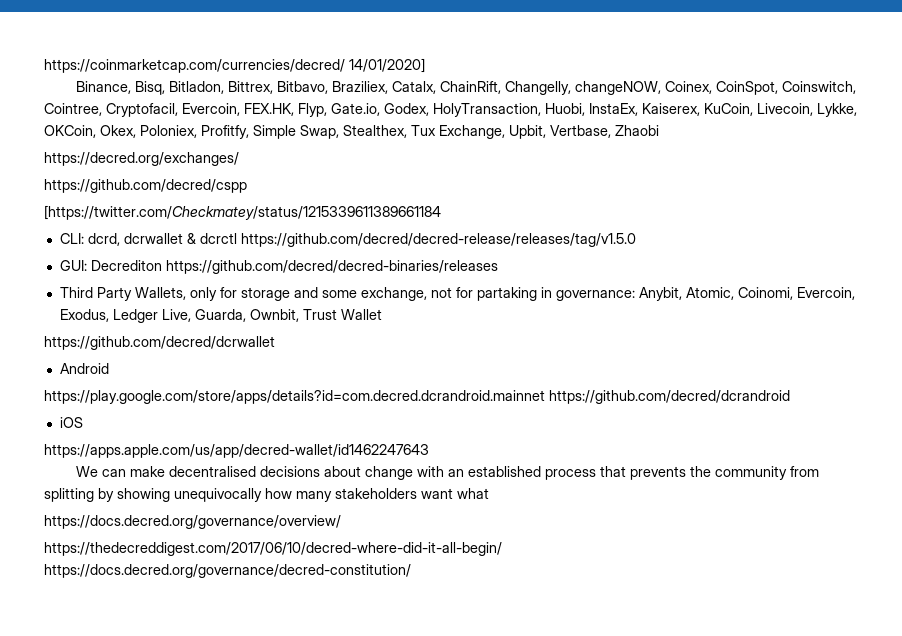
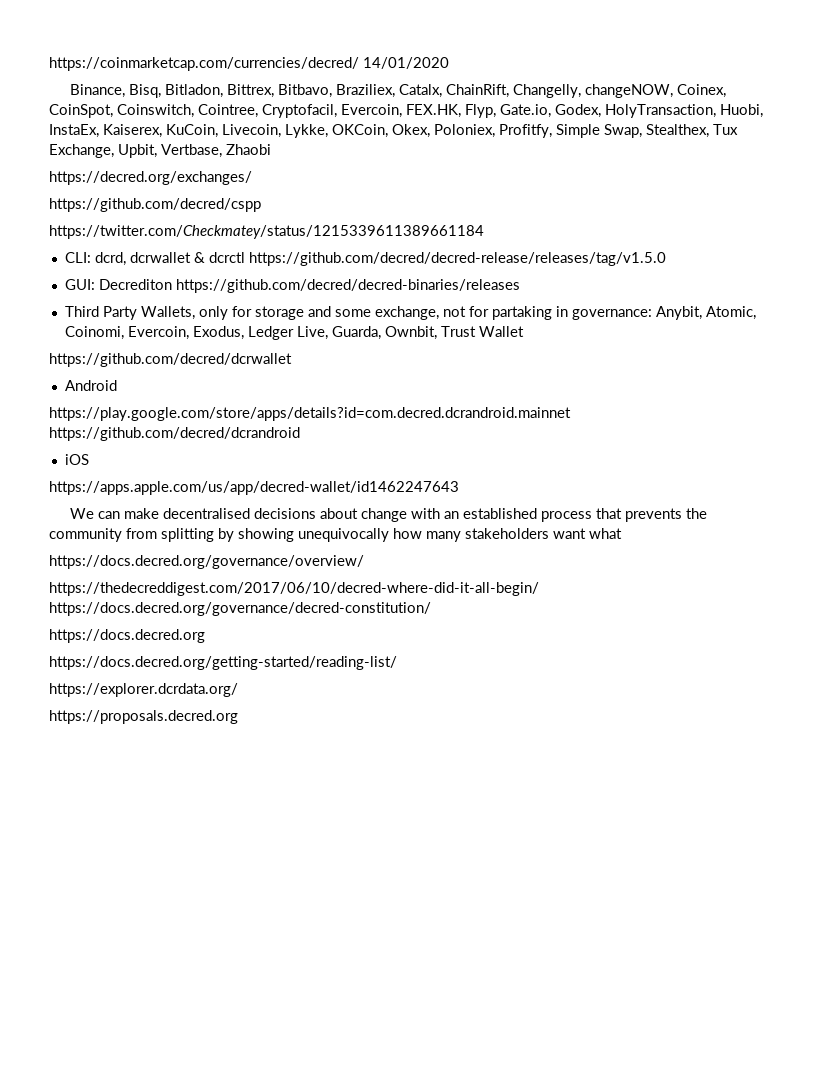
[349,58,425,73] 14/01/2020] -> [363,57,449,69] 14/01/2020
[44,205,441,220] [https://twitter.com/Checkmatey/status/1215339611389661184 -> [49,225,484,239] https://twitter.com/Checkmatey/status/1215339611389661184
(411, 571) none -> [49,629,205,643] [49,656,397,670] [49,683,238,697] [49,710,238,724] // https://docs.decred.org // https://docs.decred.org/getting-started/reading-list/ // https://explorer.dcrdata.org/ // https://proposals.decred.org

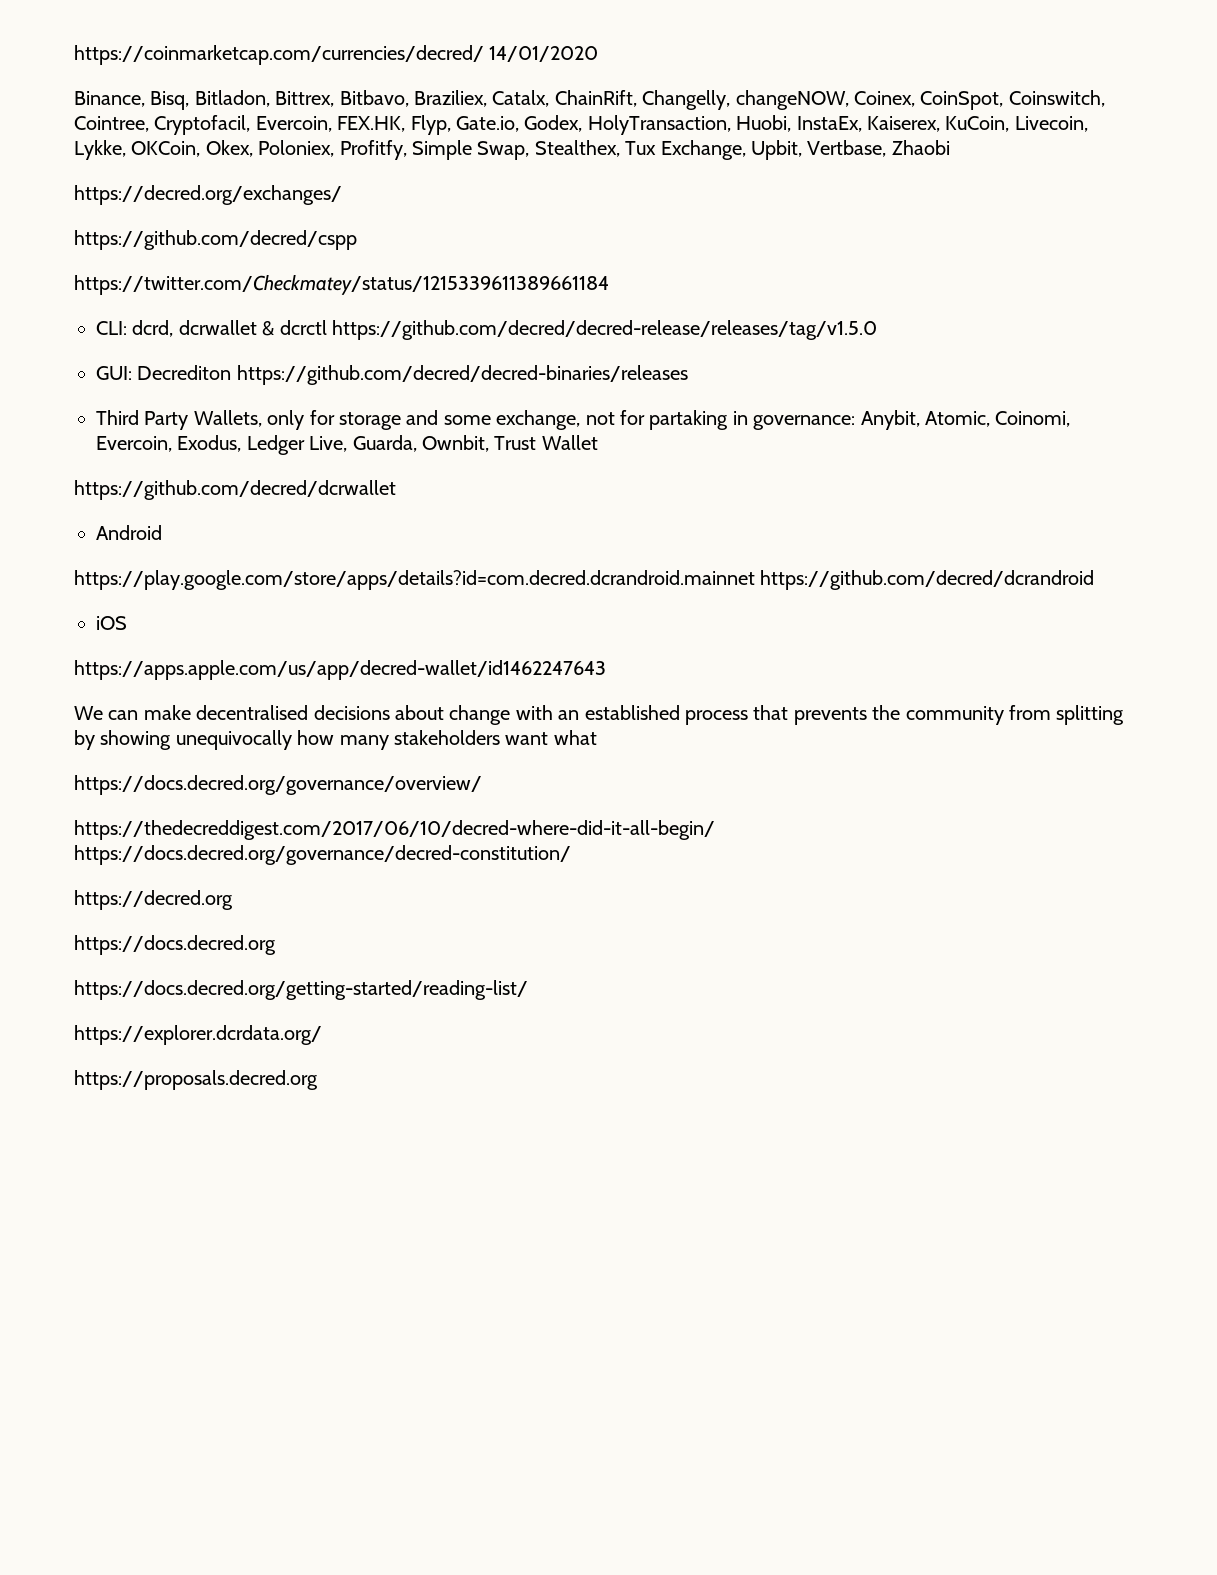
(431, 609) none -> [74,890,233,910] // https://decred.org

